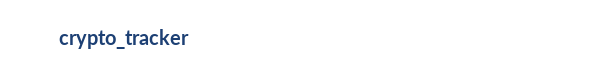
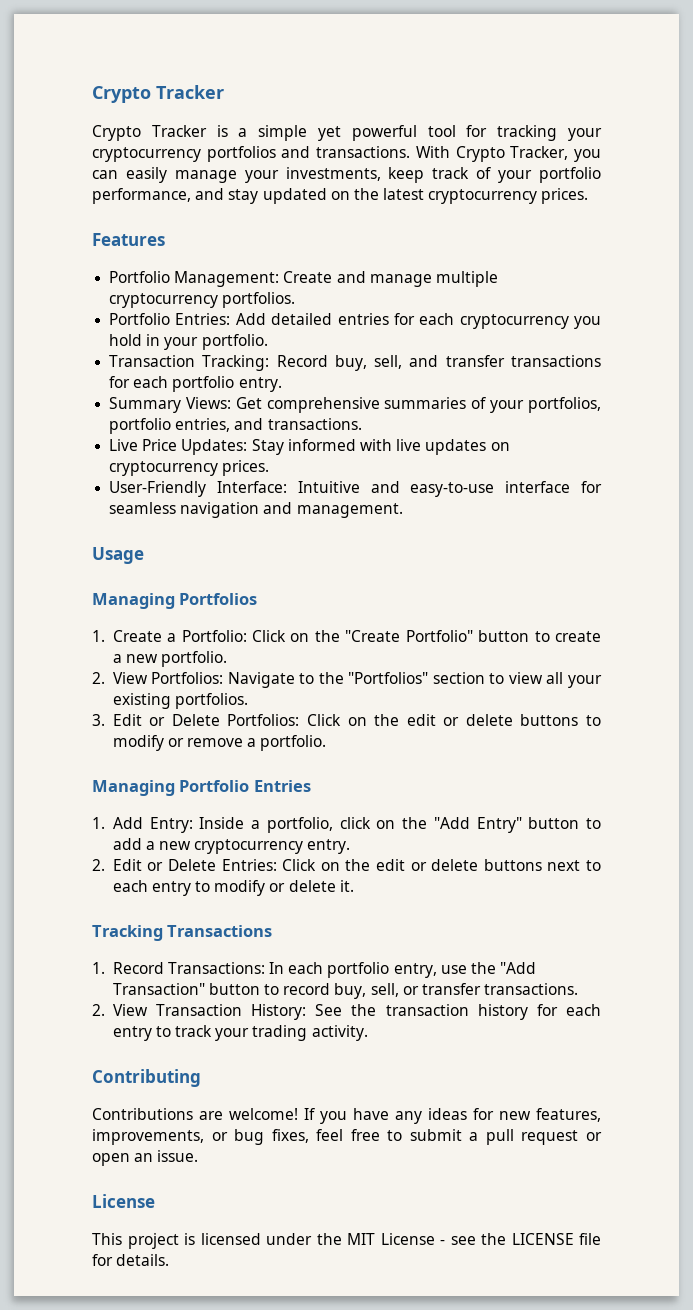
[59,29,189,49] crypto_tracker -> [92,85,224,103] [92,125,602,141] [92,146,601,162] [92,167,602,183] [92,188,589,204] [92,233,165,246] [109,271,498,287] [109,292,296,308] [109,313,601,329] [109,334,268,350] [109,355,601,371] [109,376,282,392] [109,397,601,413] [109,418,362,434] [109,439,510,455] [109,460,270,476] [109,481,602,497] [109,502,403,518] [92,547,144,564] [92,593,258,609] [92,630,602,642] [112,651,228,667] [92,672,602,688] [112,693,248,709] [92,714,601,726] [112,735,327,751] [92,780,311,796] [92,817,601,833] [112,838,351,854] [92,859,602,871] [112,880,354,896] [92,925,273,941] [92,962,537,978] [112,983,579,999] [92,1004,601,1020] [112,1025,368,1041] [92,1069,201,1087] [92,1108,601,1124] [92,1129,602,1145] [92,1150,199,1166] [92,1194,155,1208] [92,1233,601,1249] [92,1254,170,1266] Crypto Tracker // Crypto Tracker is a simple yet powerful tool for tracking your cryptocurrency portfolios and transactions. With Crypto Tracker, you can easily manage your investments, keep track of your portfolio performance, and stay updated on the latest cryptocurrency prices. // Features // Portfolio Management: Create and manage multiple cryptocurrency portfolios. // Portfolio Entries: Add detailed entries for each cryptocurrency you hold in your portfolio. // Transaction Tracking: Record buy, sell, and transfer transactions for each portfolio entry. // Summary Views: Get comprehensive summaries of your portfolios, portfolio entries, and transactions. // Live Price Updates: Stay informed with live updates on cryptocurrency prices. // User-Friendly Interface: Intuitive and easy-to-use interface for seamless navigation and management. // Usage // Managing Portfolios // 1. Create a Portfolio: Click on the "Create Portfolio" button to create a new portfolio. // 2. View Portfolios: Navigate to the "Portfolios" section to view all your existing portfolios. // 3. Edit or Delete Portfolios: Click on the edit or delete buttons to modify or remove a portfolio. // Managing Portfolio Entries // 1. Add Entry: Inside a portfolio, click on the "Add Entry" button to add a new cryptocurrency entry. // 2. Edit or Delete Entries: Click on the edit or delete buttons next to each entry to modify or delete it. // Tracking Transactions // 1. Record Transactions: In each portfolio entry, use the "Add Transaction" button to record buy, sell, or transfer transactions. // 2. View Transaction History: See the transaction history for each entry to track your trading activity. // Contributing // Contributions are welcome! If you have any ideas for new features, improvements, or bug fixes, feel free to submit a pull request or open an issue. // License // This project is licensed under the MIT License - see the LICENSE file for details.

